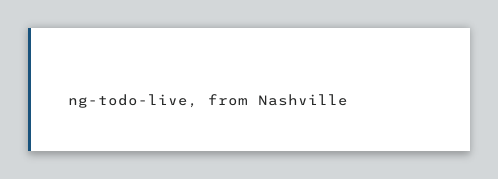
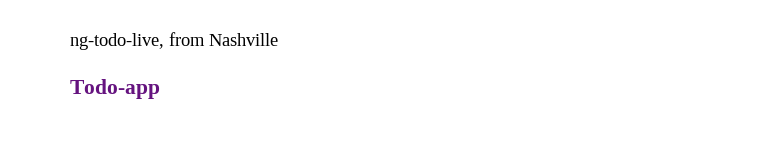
(348, 100) none -> [70,79,160,99] // Todo-app

